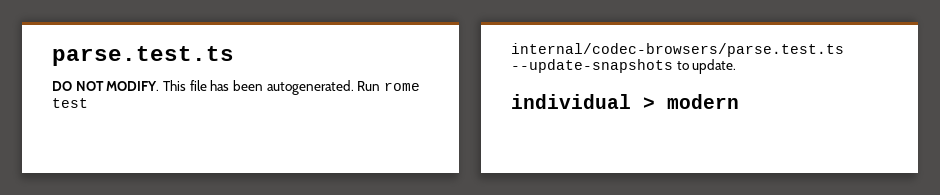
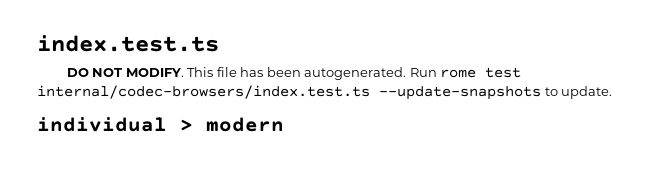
[52,46,234,66] parse.test.ts -> [37,35,219,52] index.test.ts
[511,43,844,57] internal/codec-browsers/parse.test.ts -> [37,85,370,99] internal/codec-browsers/index.test.ts

